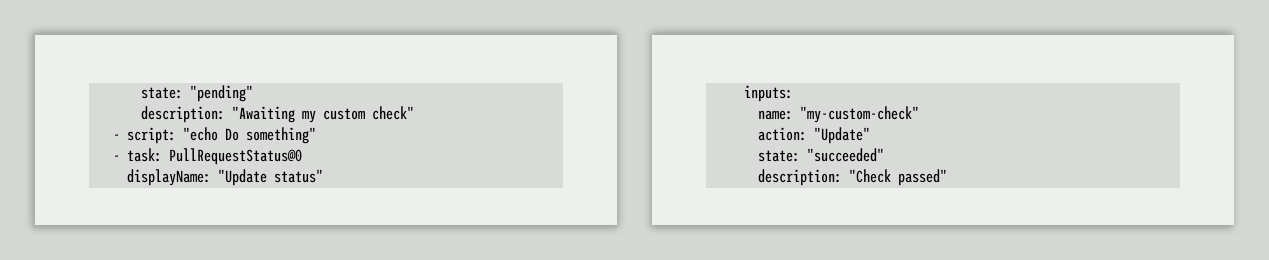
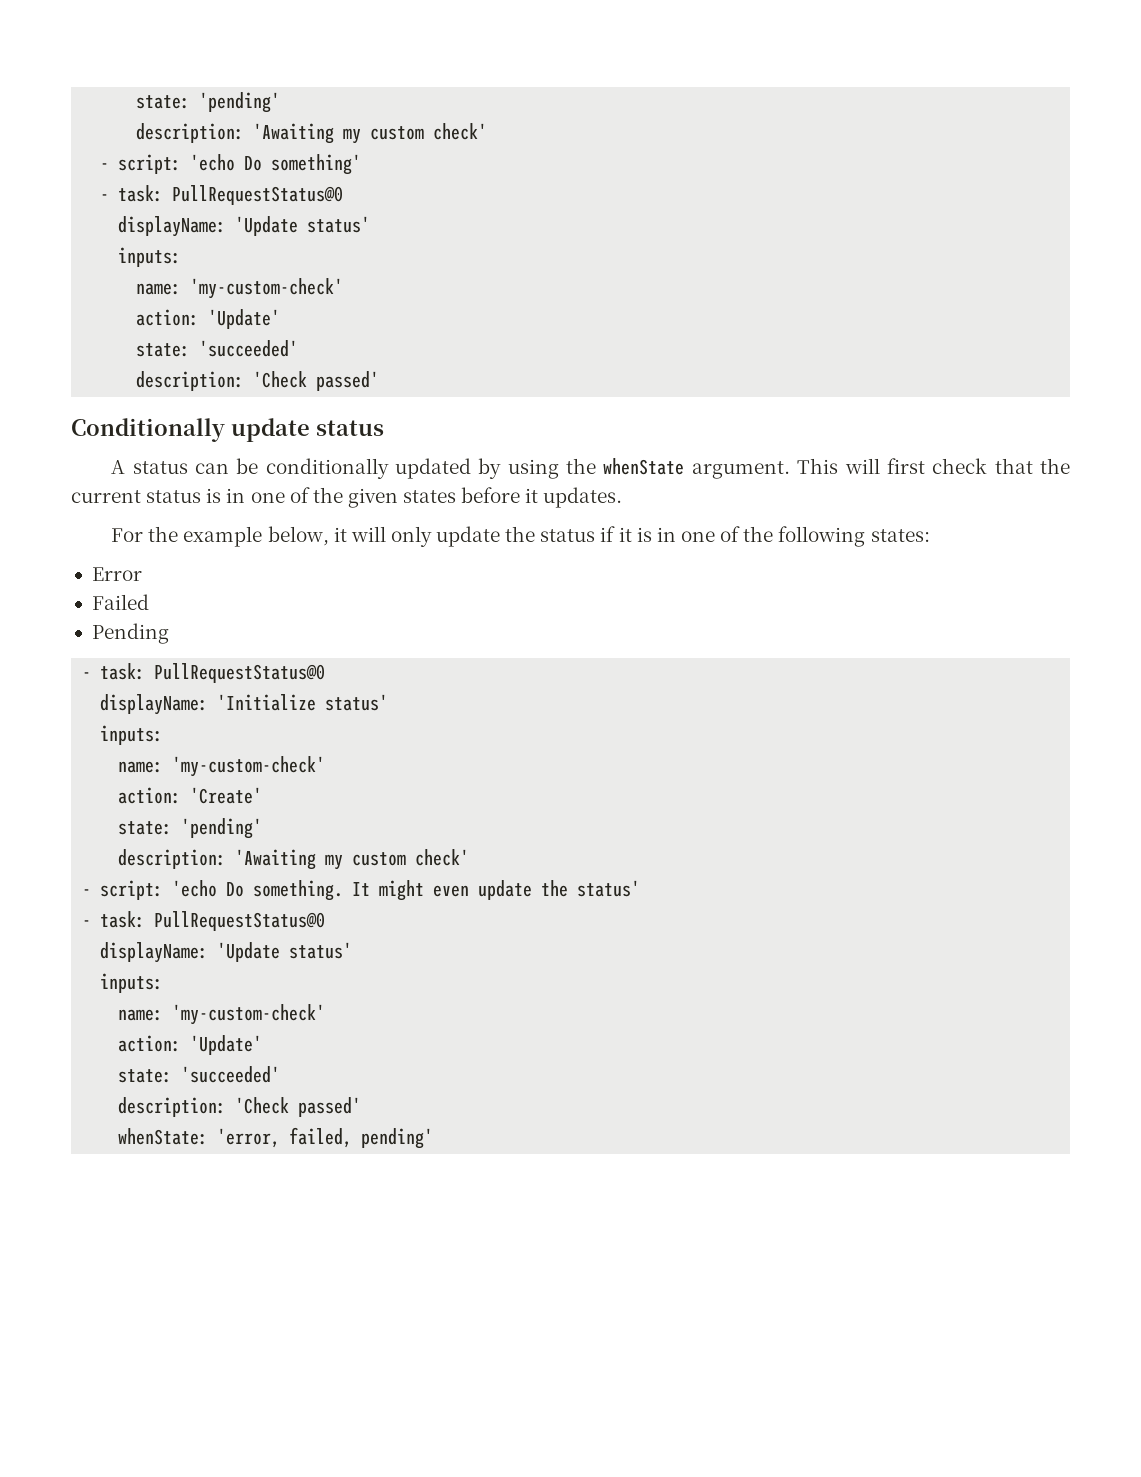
[140,85,253,102] [140,106,414,123] [112,127,316,144] [112,148,302,165] [126,169,323,186] [743,85,793,102] [757,106,919,123] [757,127,870,144] [757,148,884,162] [757,169,947,186] state: "pending" // description: "Awaiting my custom check" // - script: "echo Do something" // - task: PullRequestStatus@0 // displayName: "Update status" // inputs: // name: "my-custom-check" // action: "Update" // state: "succeeded" // description: "Check passed" -> [136,92,281,113] [136,123,488,144] [100,154,362,175] [100,185,344,205] [118,216,371,237] [118,247,182,267] [136,278,344,299] [136,309,281,329] [136,340,299,357] [136,371,380,391] [71,418,384,442] [111,458,1070,479] [71,487,623,508] [111,526,930,547] [91,567,142,581] [91,594,149,610] [91,623,169,644] [82,663,326,683] [100,694,389,715] [100,725,164,745] [118,756,326,777] [118,787,263,804] [118,818,263,839] [118,849,470,870] [82,880,641,901] [82,911,326,931] [100,942,353,963] [100,973,164,993] [118,1004,326,1025] [118,1035,263,1055] [118,1066,281,1083] [118,1097,362,1117] [118,1127,434,1149] state: 'pending' // description: 'Awaiting my custom check' // - script: 'echo Do something' // - task: PullRequestStatus@0 // displayName: 'Update status' // inputs: // name: 'my-custom-check' // action: 'Update' // state: 'succeeded' // description: 'Check passed' // Conditionally update status // A status can be conditionally updated by using the whenState argument. This will first check that the current status is in one of the given states before it updates. // For the example below, it will only update the status if it is in one of the following states: // Error // Failed // Pending // - task: PullRequestStatus@0 // displayName: 'Initialize status' // inputs: // name: 'my-custom-check' // action: 'Create' // state: 'pending' // description: 'Awaiting my custom check' // - script: 'echo Do something. It might even update the status' // - task: PullRequestStatus@0 // displayName: 'Update status' // inputs: // name: 'my-custom-check' // action: 'Update' // state: 'succeeded' // description: 'Check passed' // whenState: 'error, failed, pending'

